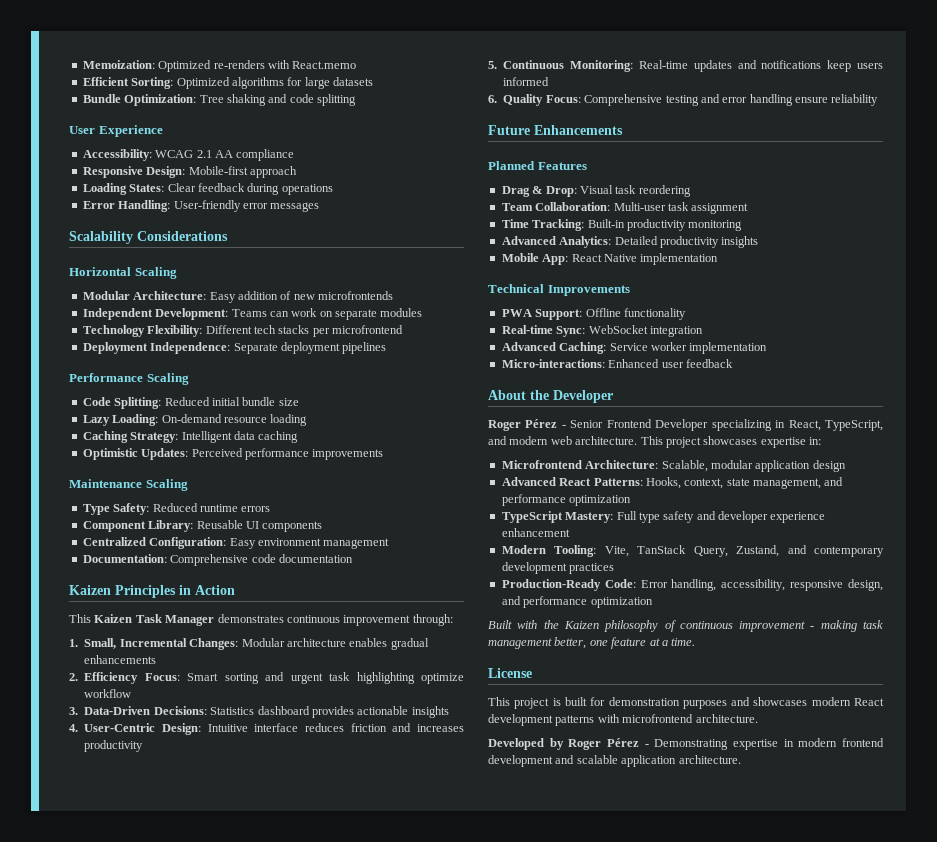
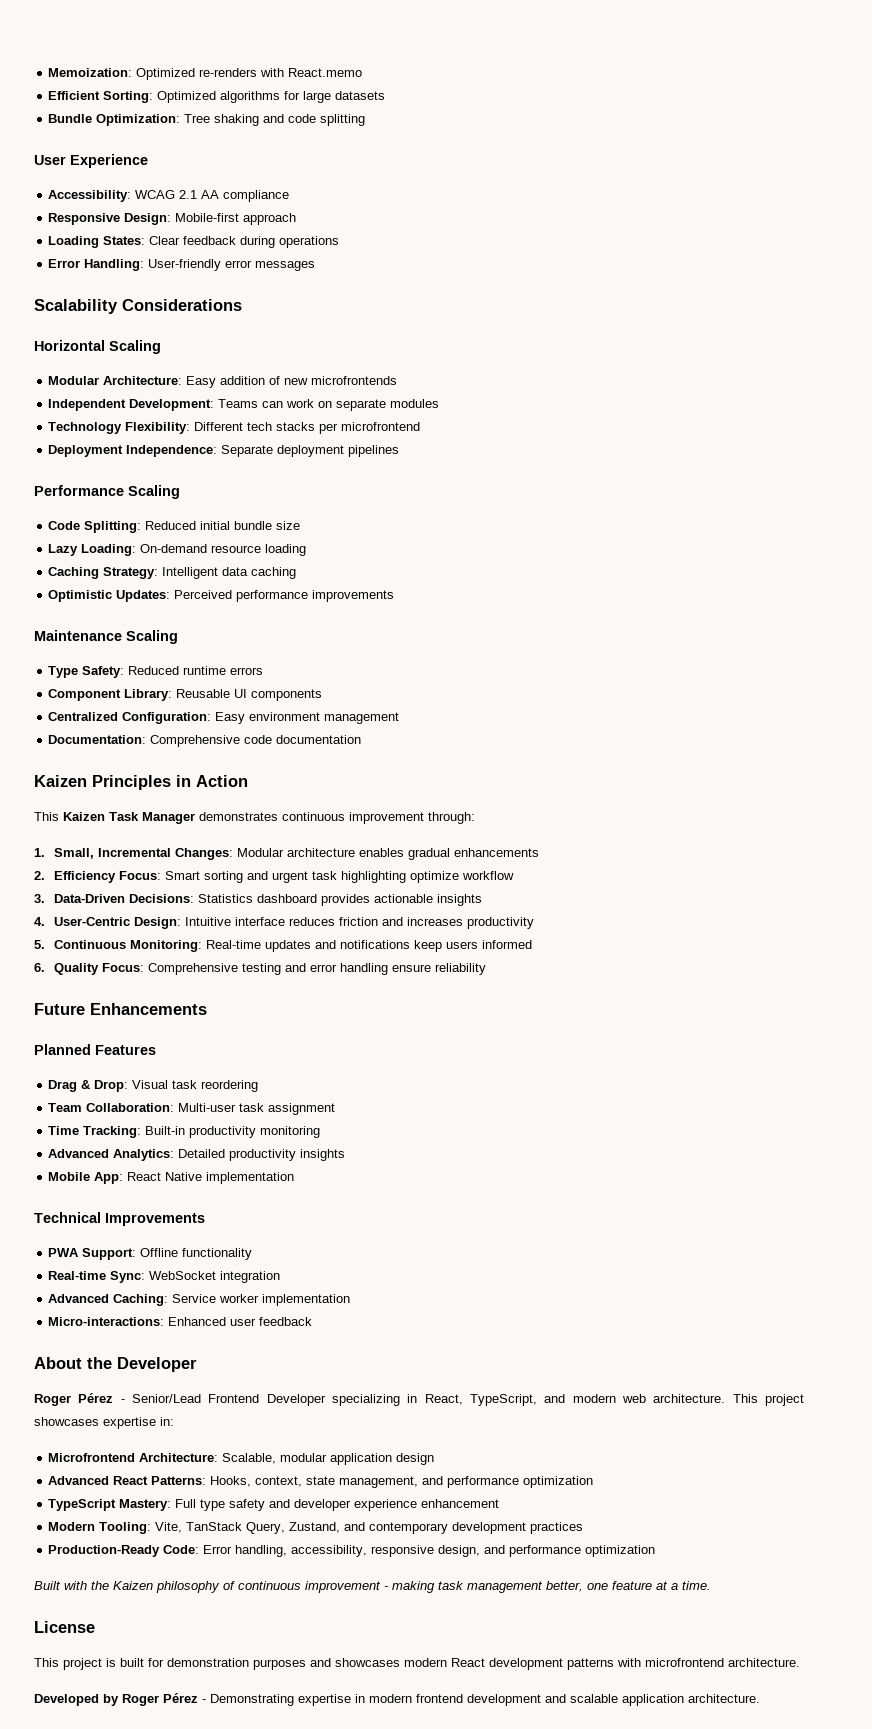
[570,420,604,428] Senior -> [132,1394,201,1403] Senior/Lead

